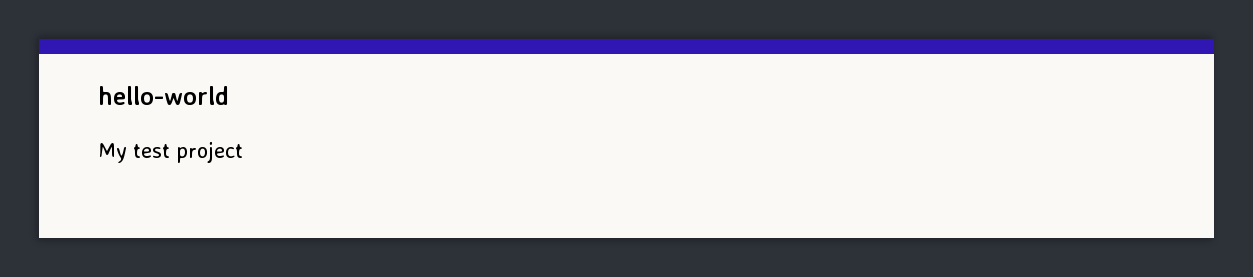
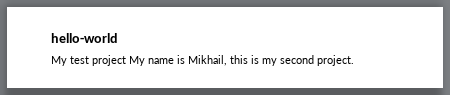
(243, 152) none -> [129,55,354,66] My name is Mikhail, this is my second project.

